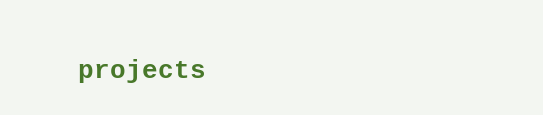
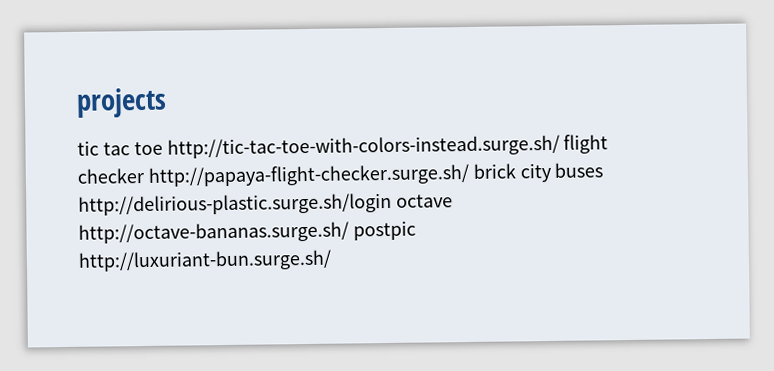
(206, 71) none -> [77,134,609,159] [77,162,604,187] [78,192,453,216] [78,220,416,244] [78,249,332,272] // tic tac toe http://tic-tac-toe-with-colors-instead.surge.sh/ flight checker http://papaya-flight-checker.surge.sh/ brick city buses http://delirious-plastic.surge.sh/login octave http://octave-bananas.surge.sh/ postpic http://luxuriant-bun.surge.sh/

